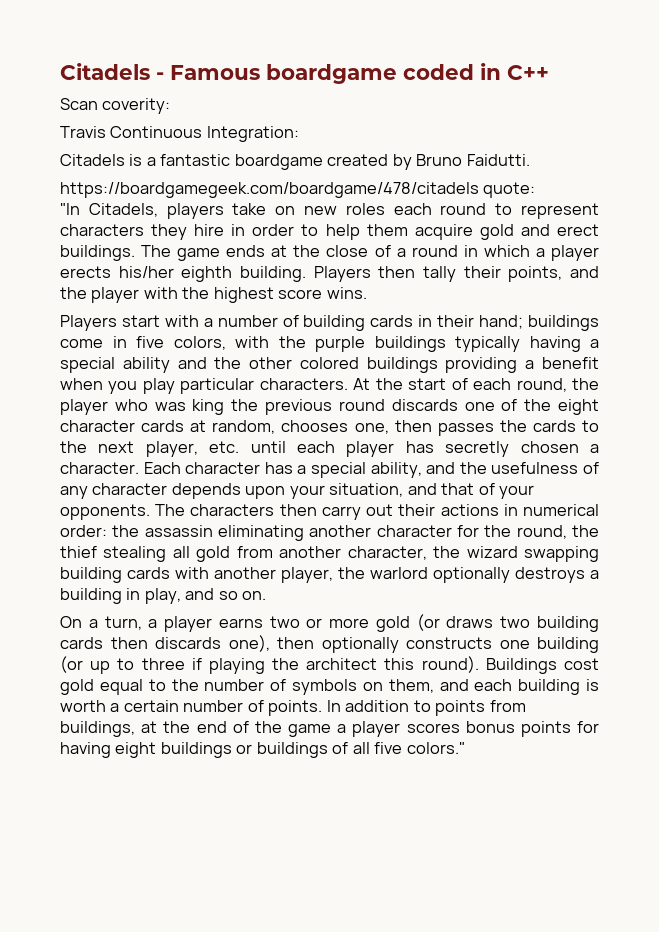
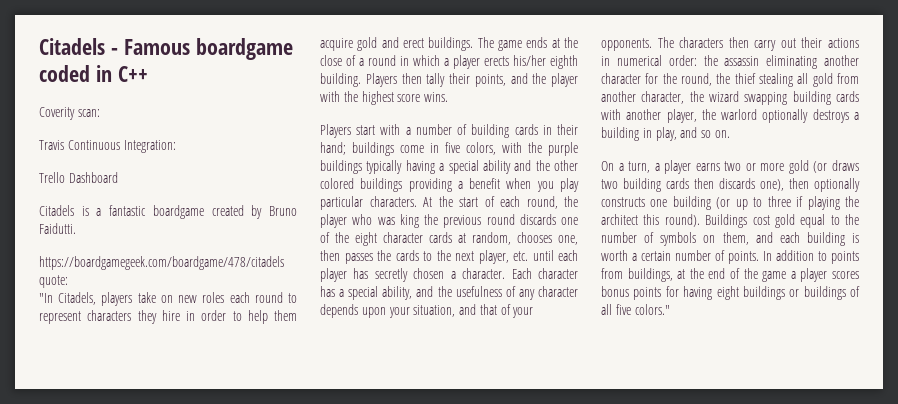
[60,98,171,114] Scan coverity: -> [39,107,100,120] Coverity scan:
(299, 134) none -> [39,172,118,183] // Trello Dashboard

